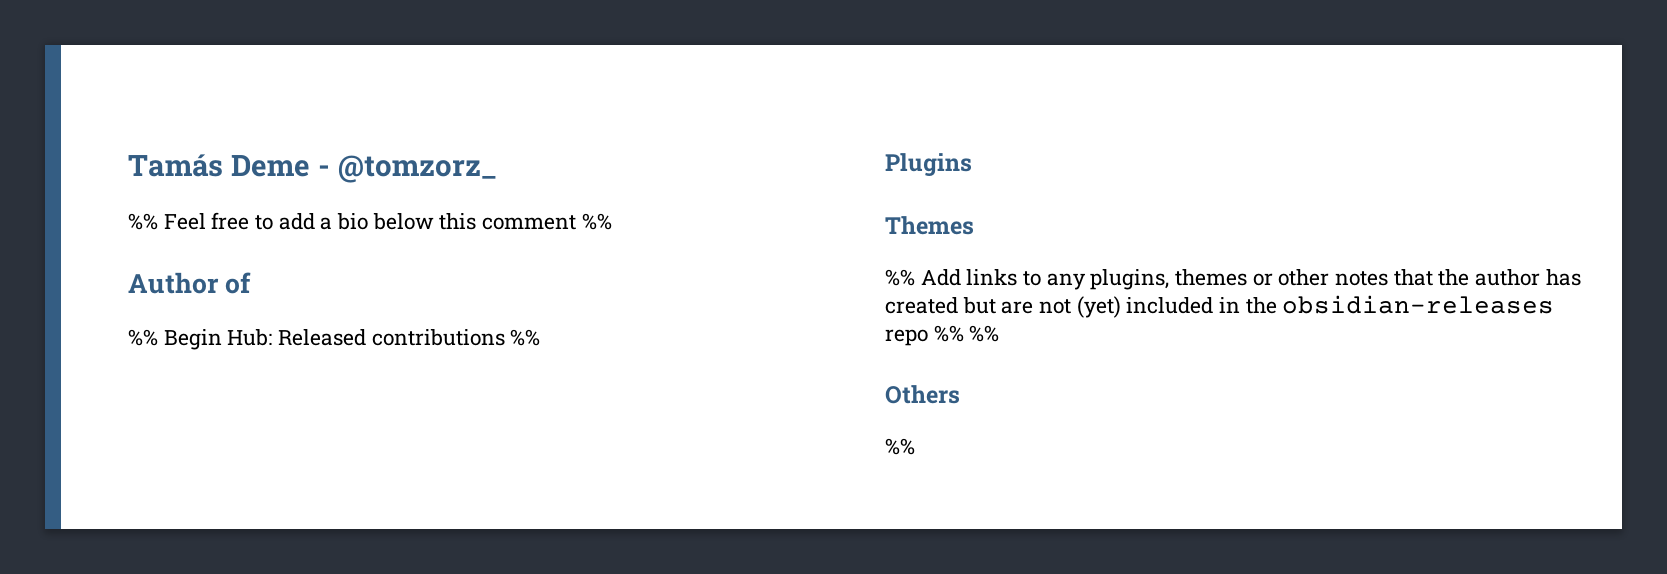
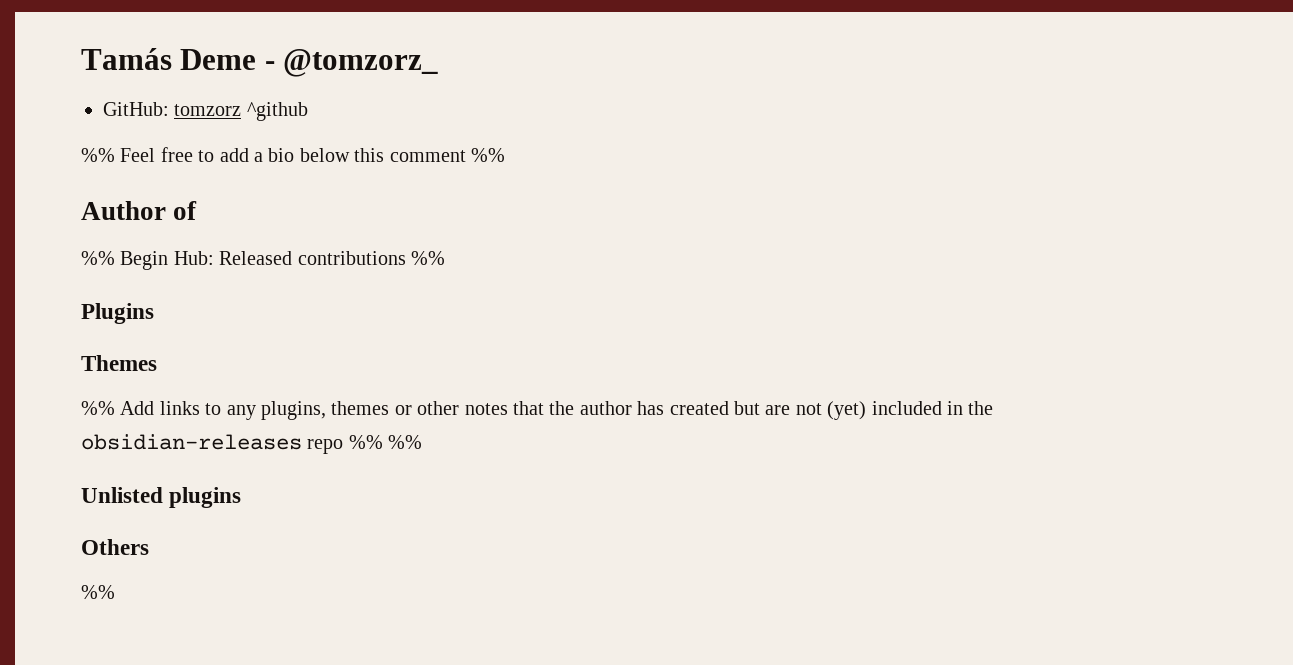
(497, 169) none -> [103,102,308,121] // GitHub: tomzorz ^github
(1000, 333) none -> [81,487,242,508] // Unlisted plugins

